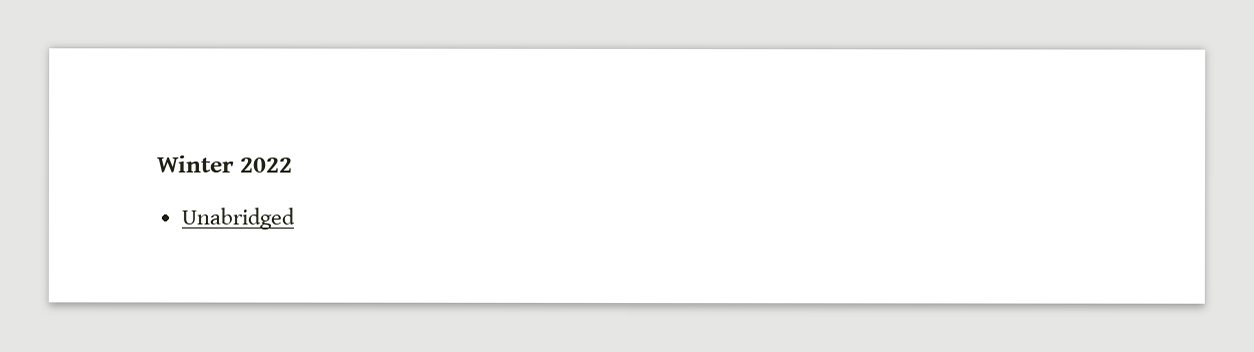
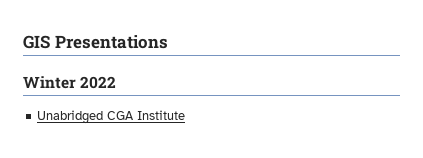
(157, 164) none -> [23,35,168,49] GIS Presentations //
(295, 218) none -> [107,110,186,120] CGA Institute

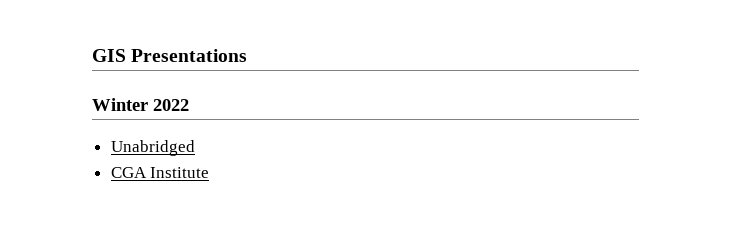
(104, 117) none -> (195, 148) //

